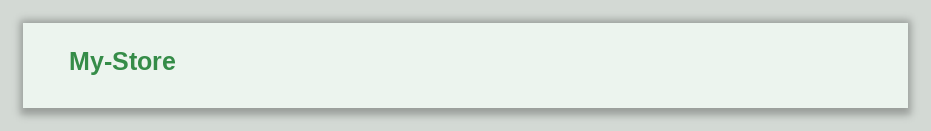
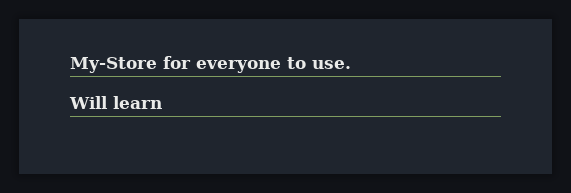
(176, 63) none -> [163,56,351,73] [69,96,162,109] for everyone to use. // Will learn

